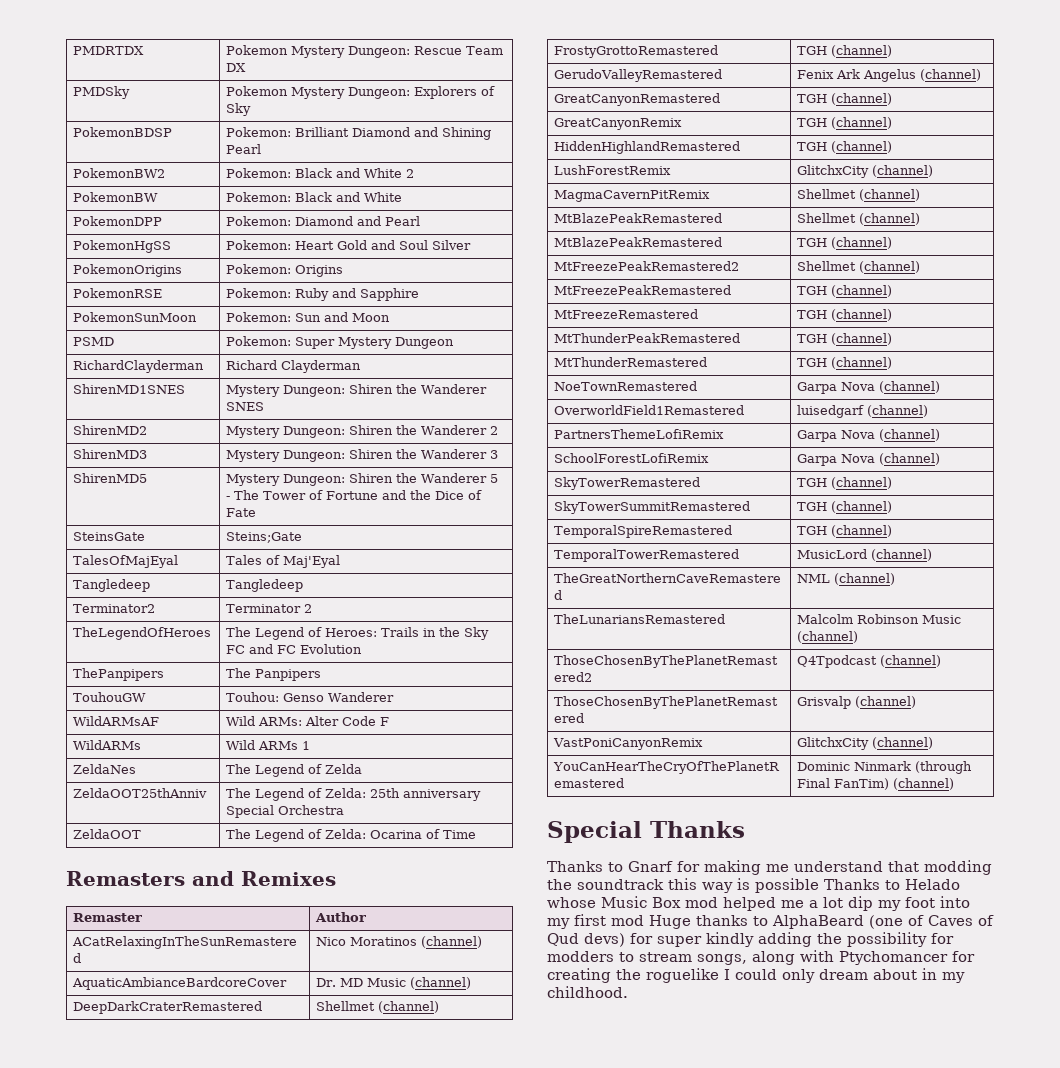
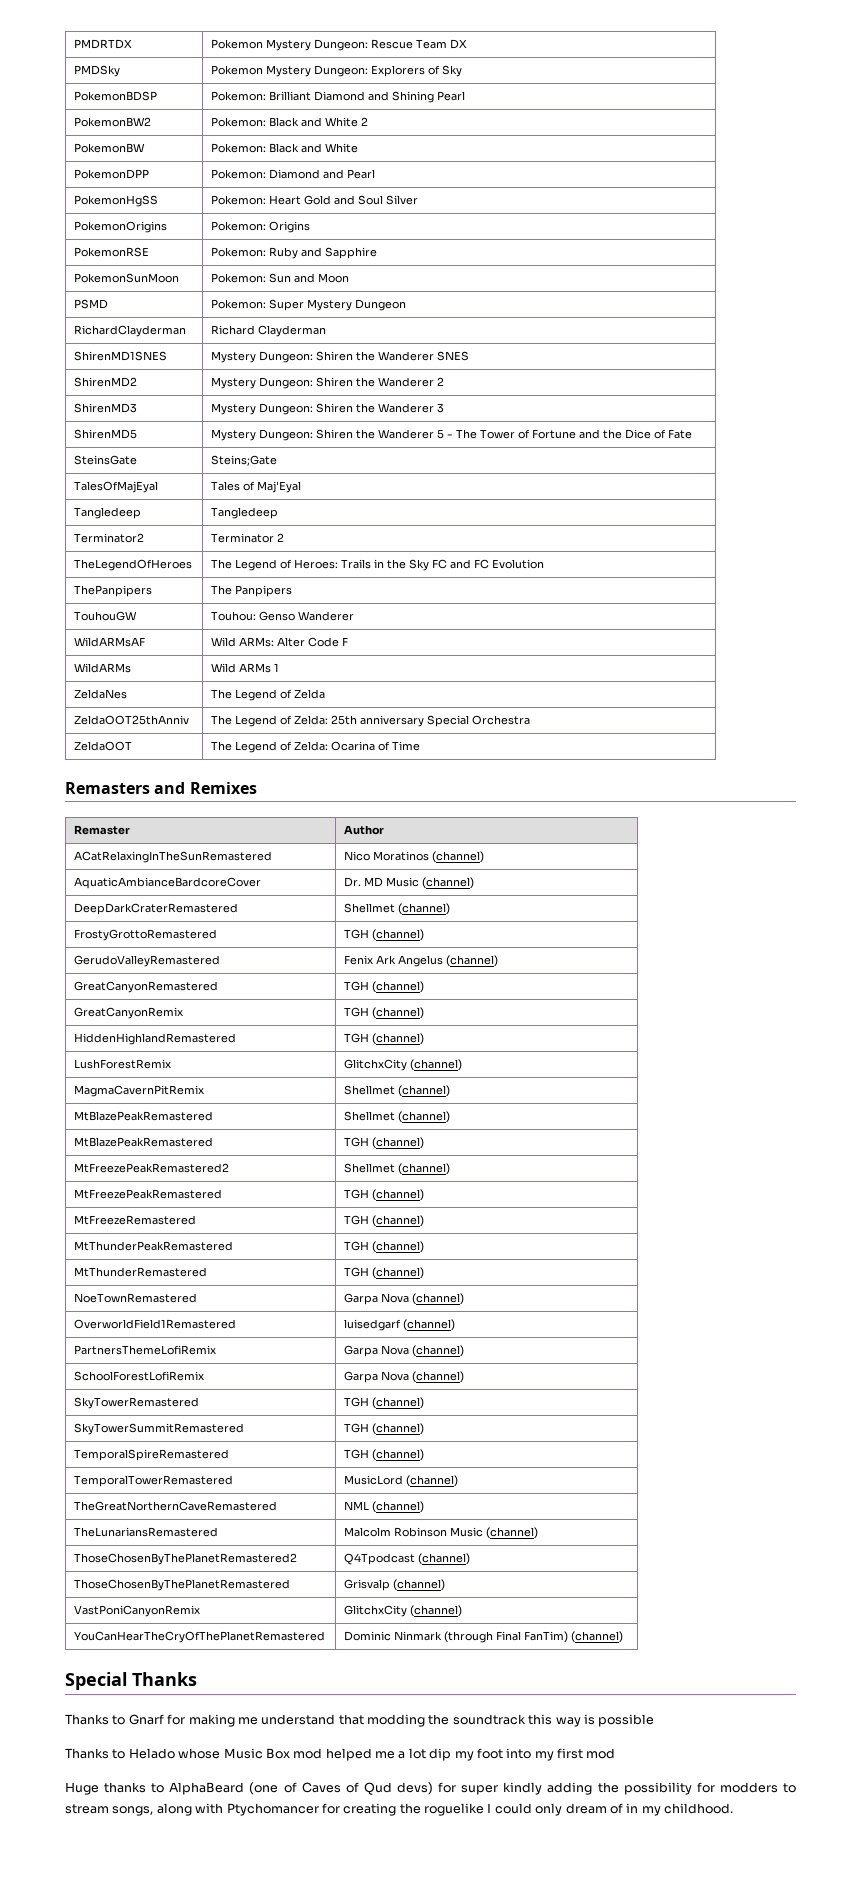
(819, 885) none -> (655, 1720) //
(644, 920) none -> (616, 1753) //
[873,969,917,980] about -> [609,1803,623,1814] of

